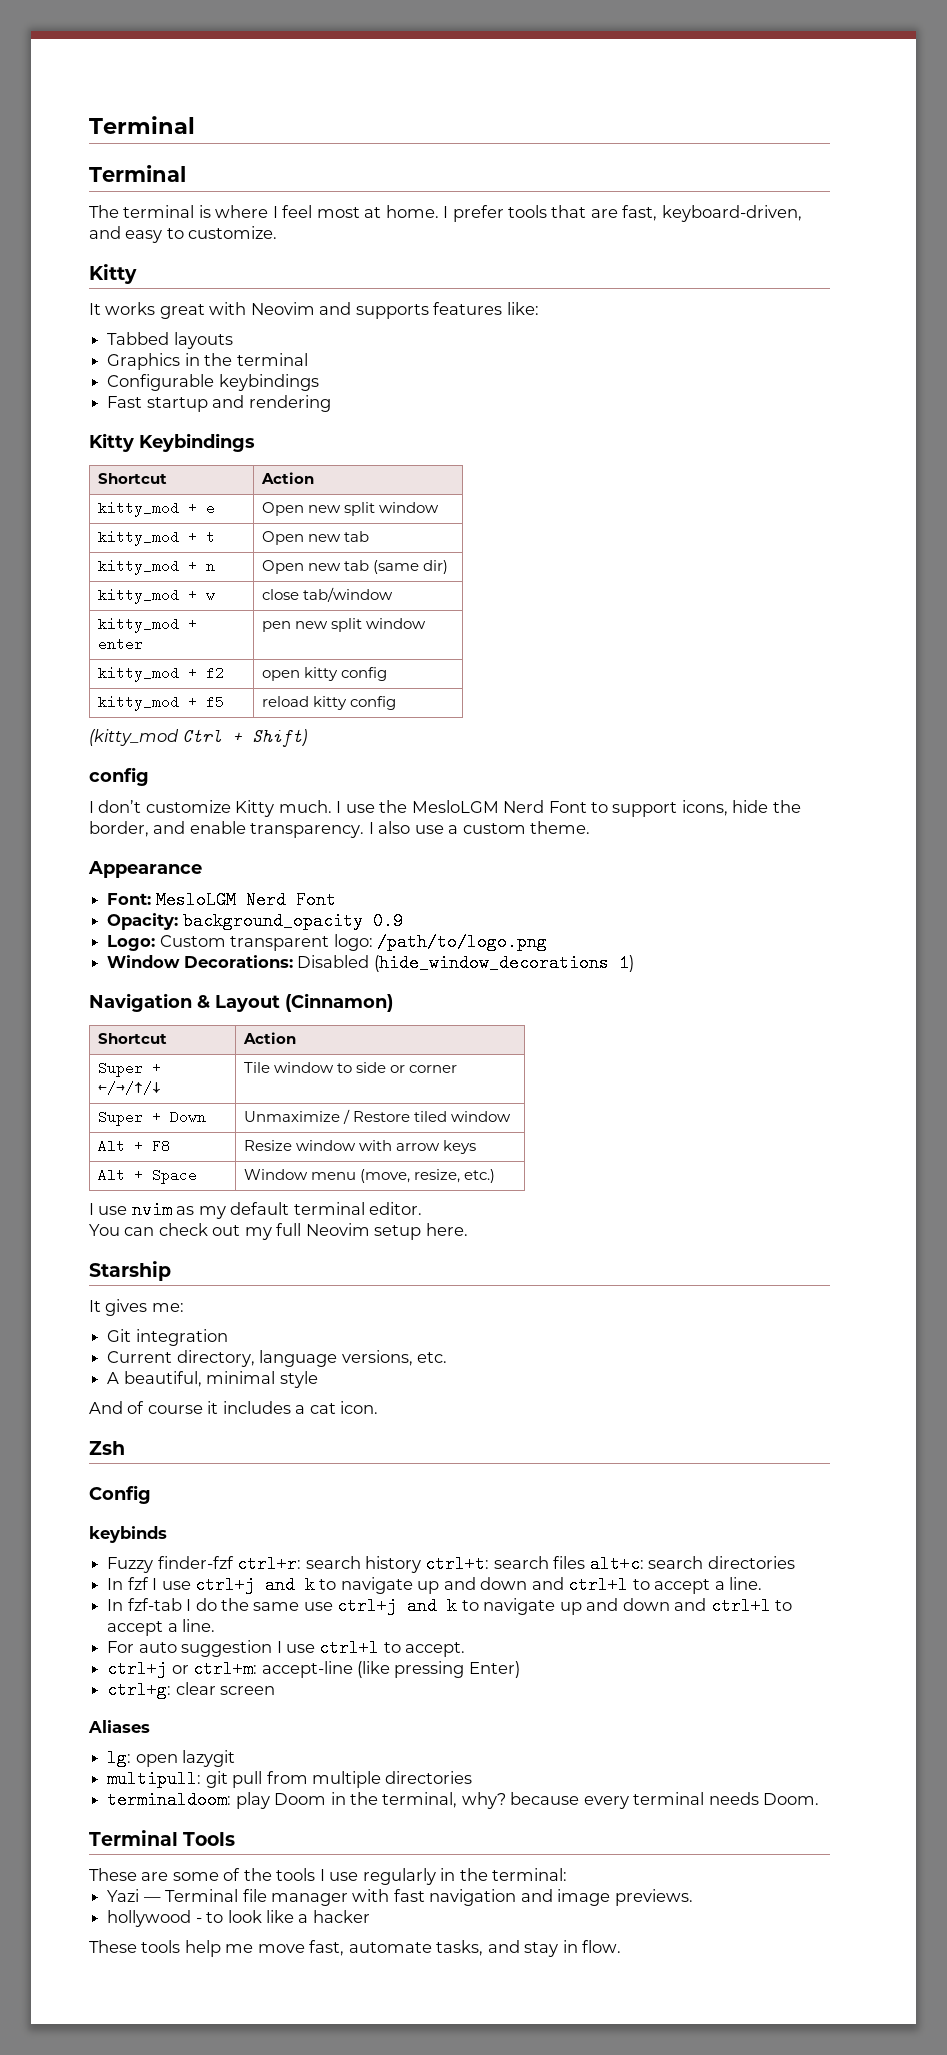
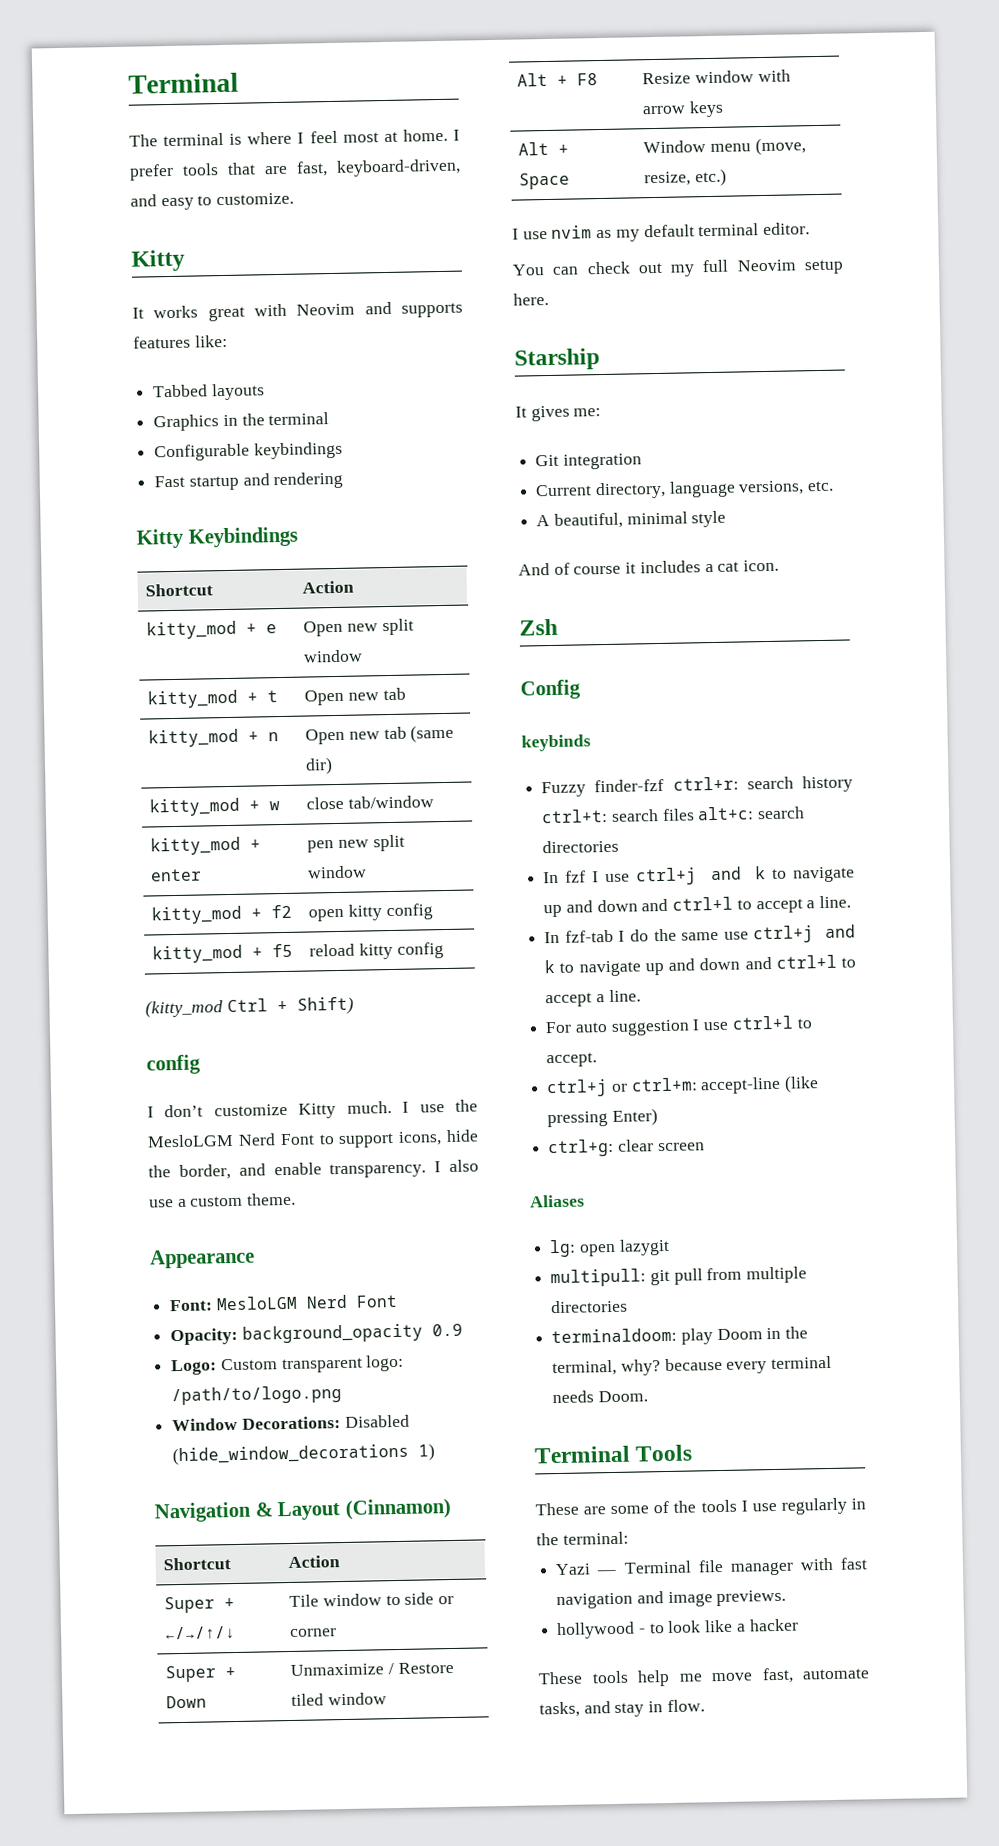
[89,116,195,134] [89,165,186,182] Terminal // Terminal -> [128,72,239,94] Terminal

